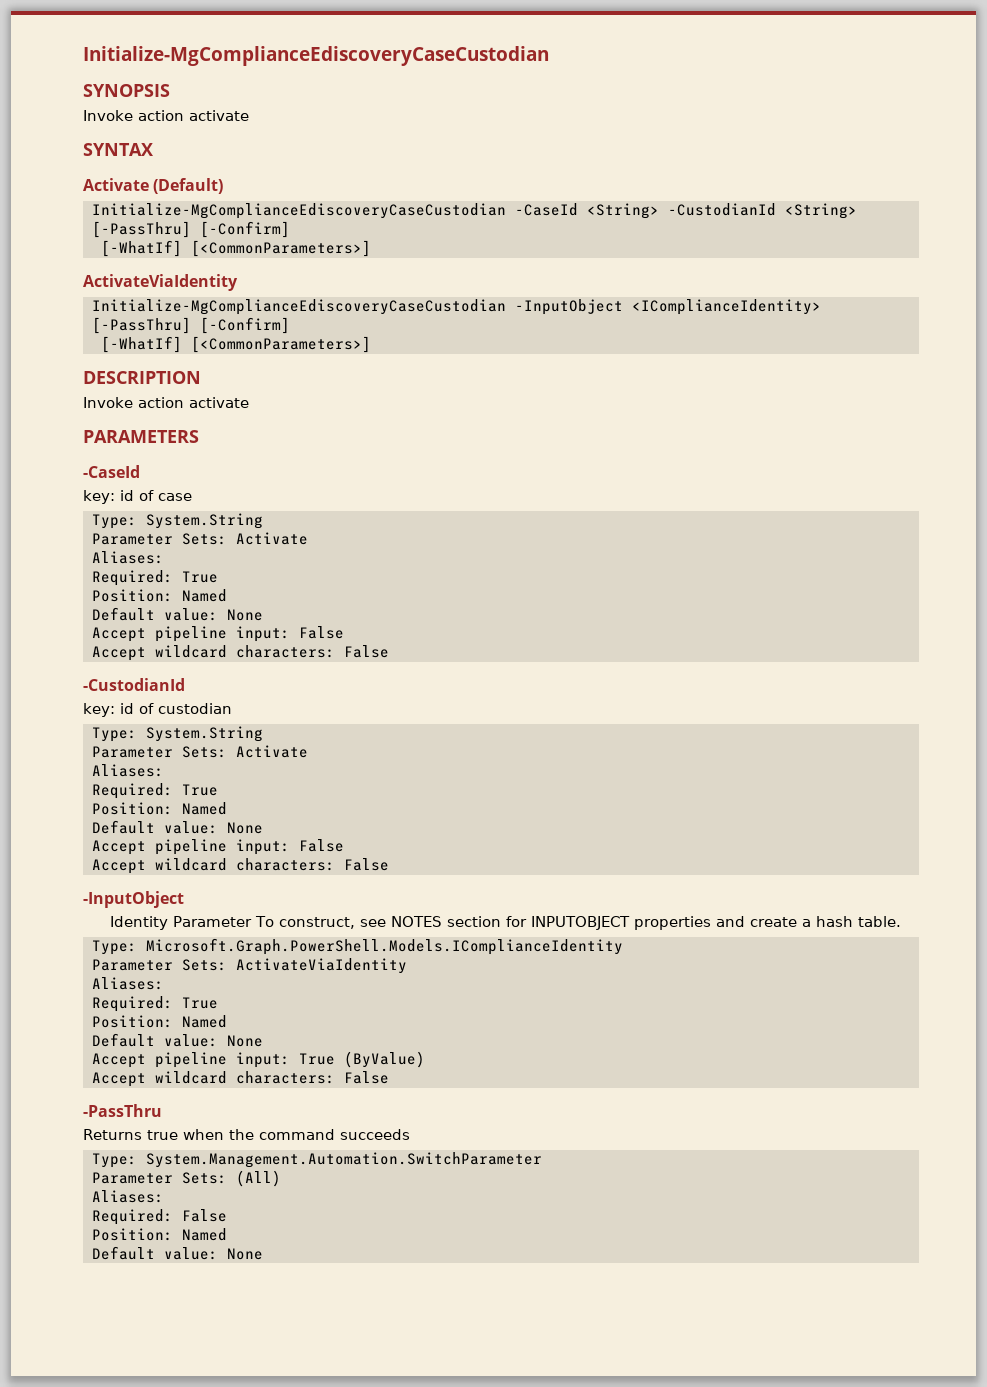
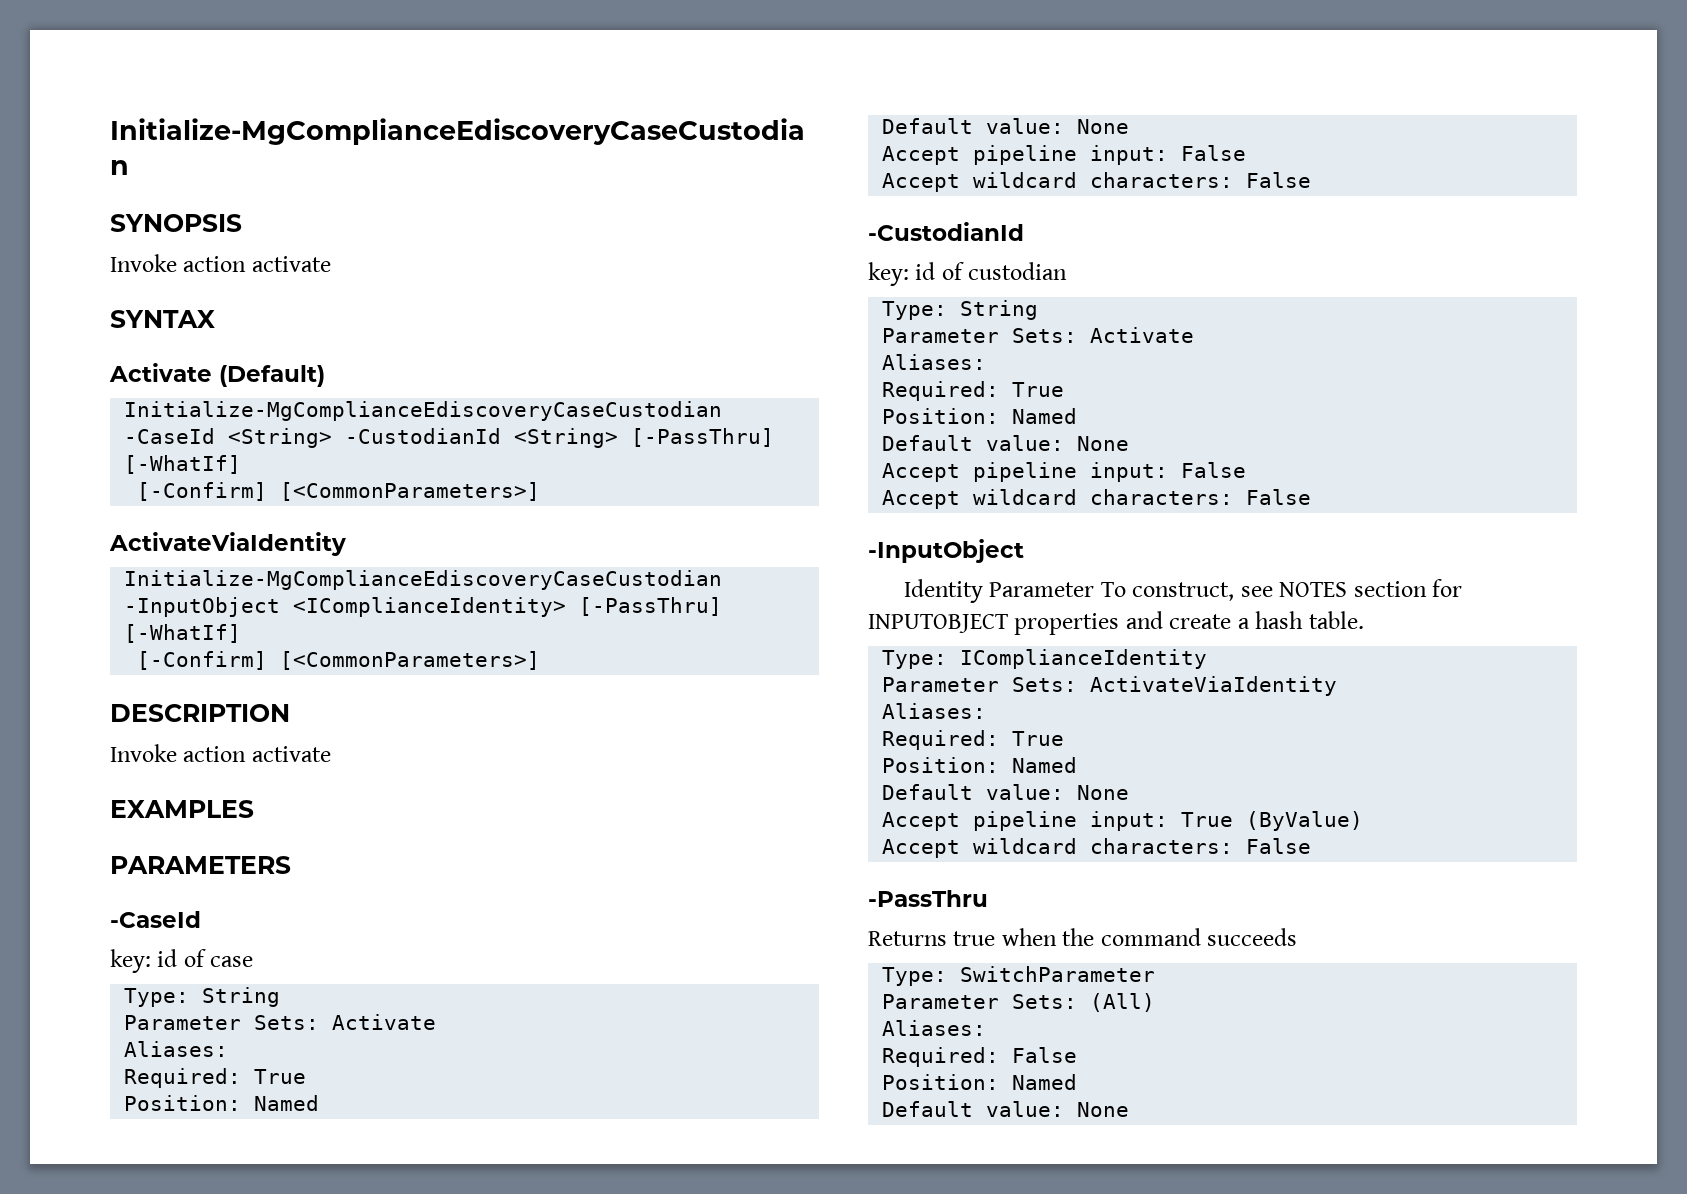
[199,221,290,238] [100,240,182,257] [-Confirm] // [-WhatIf] -> [124,455,242,474] [137,482,268,501] [-WhatIf] // [-Confirm]
[199,317,290,334] [100,336,182,353] [-Confirm] // [-WhatIf] -> [124,624,242,643] [137,651,268,670] [-WhatIf] // [-Confirm]
(249, 402) none -> [110,800,254,818] // EXAMPLES
[145,513,263,529] System.String -> [202,987,281,1007] String
[145,726,263,742] System.String -> [960,300,1039,320] String
[145,938,623,955] Microsoft.Graph.PowerShell.Models.IComplianceIdentity -> [960,649,1208,669] IComplianceIdentity
[145,1152,542,1168] System.Management.Automation.SwitchParameter -> [960,966,1156,982] SwitchParameter

